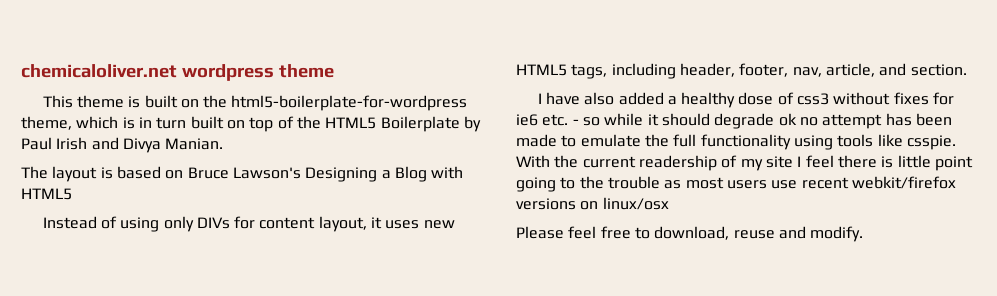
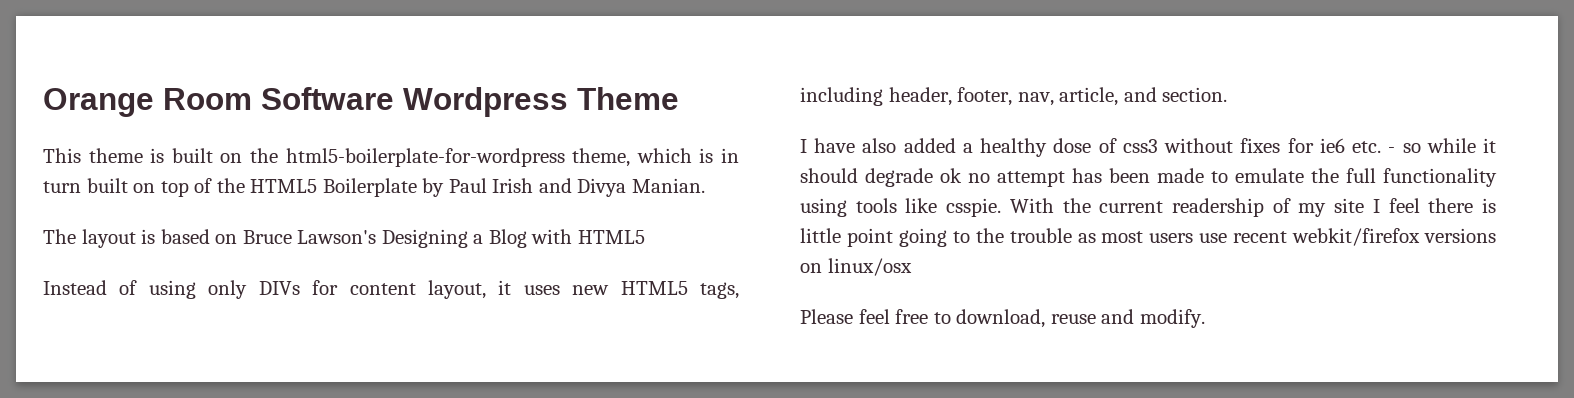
[21,64,334,81] chemicaloliver.net wordpress theme -> [43,87,679,117] Orange Room Software Wordpress Theme

